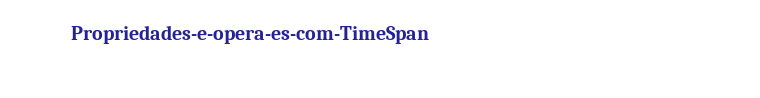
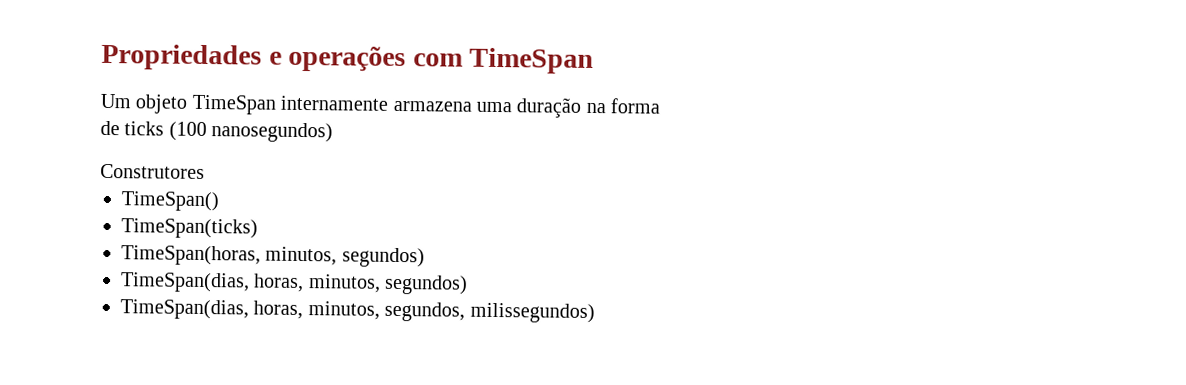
[71,25,429,44] Propriedades-e-opera-es-com-TimeSpan -> [101,43,595,75] [100,93,661,118] [100,120,334,143] [100,163,205,179] [121,191,219,212] [121,218,258,239] [121,245,425,268] [120,272,469,295] [120,299,595,324] Propriedades e operações com TimeSpan // Um objeto TimeSpan internamente armazena uma duração na forma // de ticks (100 nanosegundos) // Construtores // TimeSpan() // TimeSpan(ticks) // TimeSpan(horas, minutos, segundos) // TimeSpan(dias, horas, minutos, segundos) // TimeSpan(dias, horas, minutos, segundos, milissegundos)

